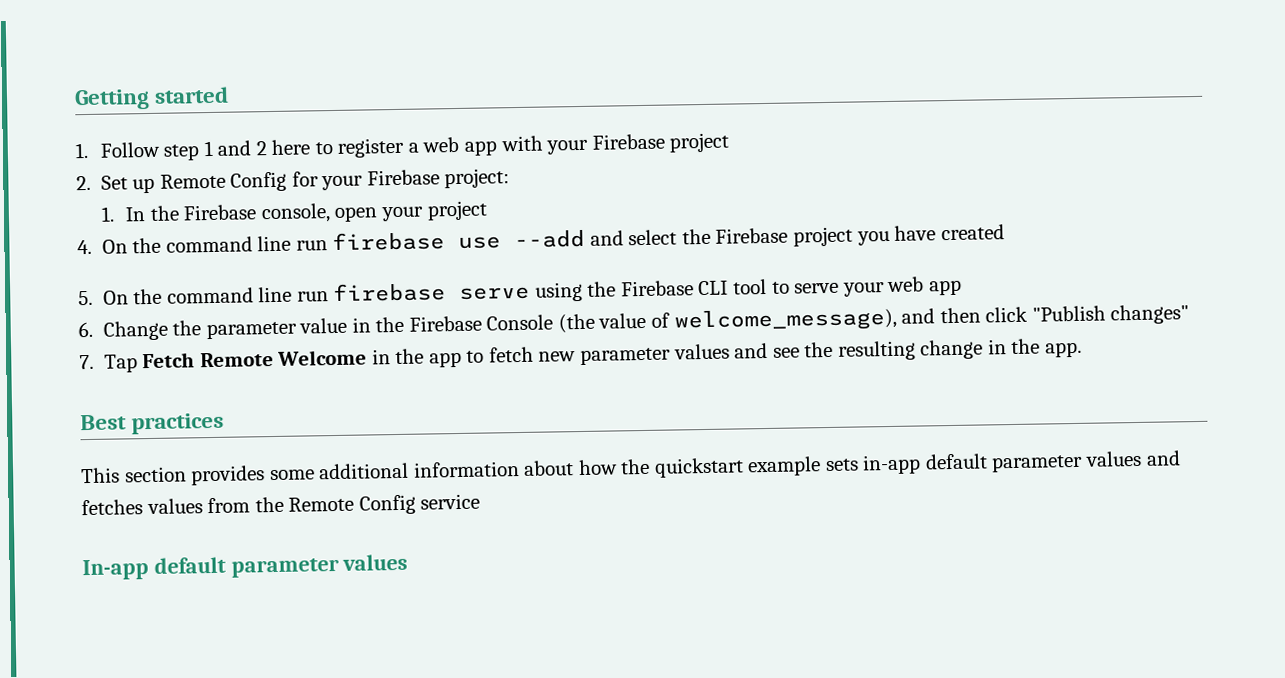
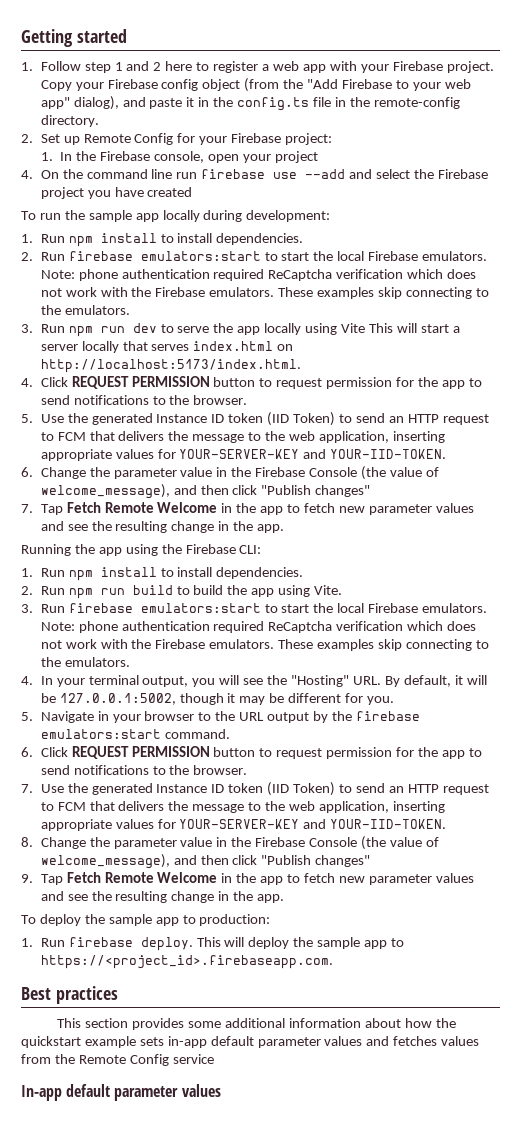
[669,132,730,153] project -> [446,61,494,73] [40,78,471,92] [40,96,460,111] [40,115,99,127] project. Copy your Firebase config object (from the "Add Firebase to your web app" dialog), and paste it in the config.ts file in the remote-config directory.
[78,276,962,306] 5. On the command line run firebase serve using the Firebase CLI tool to serve your web app -> [21,210,331,222] [21,233,304,247] [21,251,488,261] [40,269,477,281] [40,287,489,299] [40,305,130,315] [21,323,460,337] [40,341,294,353] [40,359,301,373] [21,376,482,389] [40,395,248,405] [21,412,489,426] [40,431,445,443] [40,449,447,461] To run the sample app locally during development: // 1. Run npm install to install dependencies. // 2. Run firebase emulators:start to start the local Firebase emulators. Note: phone authentication required ReCaptcha verification which does not work with the Firebase emulators. These examples skip connecting to the emulators. // 3. Run npm run dev to serve the app locally using Vite This will start a server locally that serves index.html on http://localhost:5173/index.html. // 4. Click REQUEST PERMISSION button to request permission for the app to send notifications to the browser. // 5. Use the generated Instance ID token (IID Token) to send an HTTP request to FCM that delivers the message to the web application, inserting appropriate values for YOUR-SERVER-KEY and YOUR-IID-TOKEN.
(1082, 349) none -> [21,544,262,556] [21,567,304,581] [21,585,343,599] [21,603,488,613] [40,621,477,633] [40,639,489,651] [40,657,130,667] [21,675,487,687] [40,693,395,705] [21,711,420,723] [40,729,230,739] [21,746,482,759] [40,765,248,775] [21,782,489,796] [40,801,445,813] [40,819,447,831] [21,836,439,850] [40,854,371,869] [21,872,474,885] [40,891,285,903] [21,914,271,926] [21,937,405,951] [40,955,333,969] // Running the app using the Firebase CLI: // 1. Run npm install to install dependencies. // 2. Run npm run build to build the app using Vite. // 3. Run firebase emulators:start to start the local Firebase emulators. Note: phone authentication required ReCaptcha verification which does not work with the Firebase emulators. These examples skip connecting to the emulators. // 4. In your terminal output, you will see the "Hosting" URL. By default, it will be 127.0.0.1:5002, though it may be different for you. // 5. Navigate in your browser to the URL output by the firebase emulators:start command. // 6. Click REQUEST PERMISSION button to request permission for the app to send notifications to the browser. // 7. Use the generated Instance ID token (IID Token) to send an HTTP request to FCM that delivers the message to the web application, inserting appropriate values for YOUR-SERVER-KEY and YOUR-IID-TOKEN. // 8. Change the parameter value in the Firebase Console (the value of welcome_message), and then click "Publish changes" // 9. Tap Fetch Remote Welcome in the app to fetch new parameter values and see the resulting change in the app. // To deploy the sample app to production: // 1. Run firebase deploy. This will deploy the sample app to https://<project_id>.firebaseapp.com.

